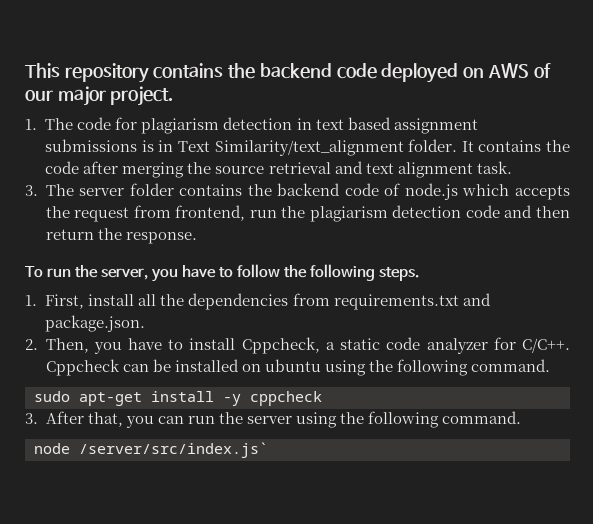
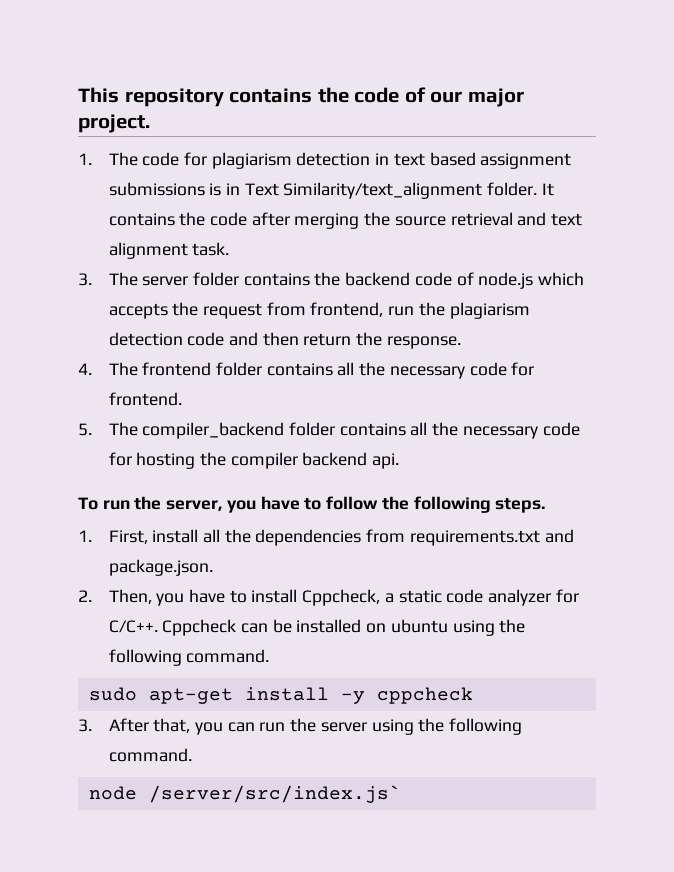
[259,63,529,83] backend code deployed on AWS -> [354,87,400,103] code
(197, 238) none -> [78,362,535,379] [108,392,182,406] [78,422,580,439] [108,452,400,469] // 4. The frontend folder contains all the necessary code for frontend. // 5. The compiler_backend folder contains all the necessary code for hosting the compiler backend api.

